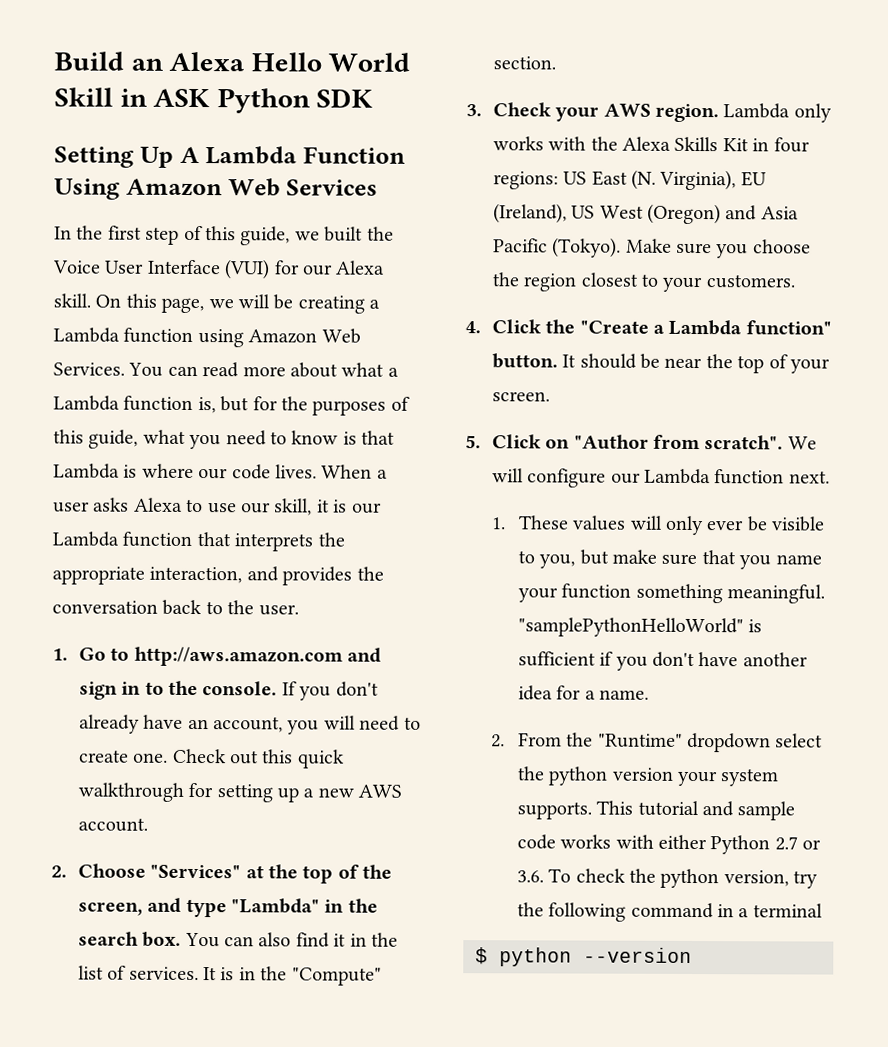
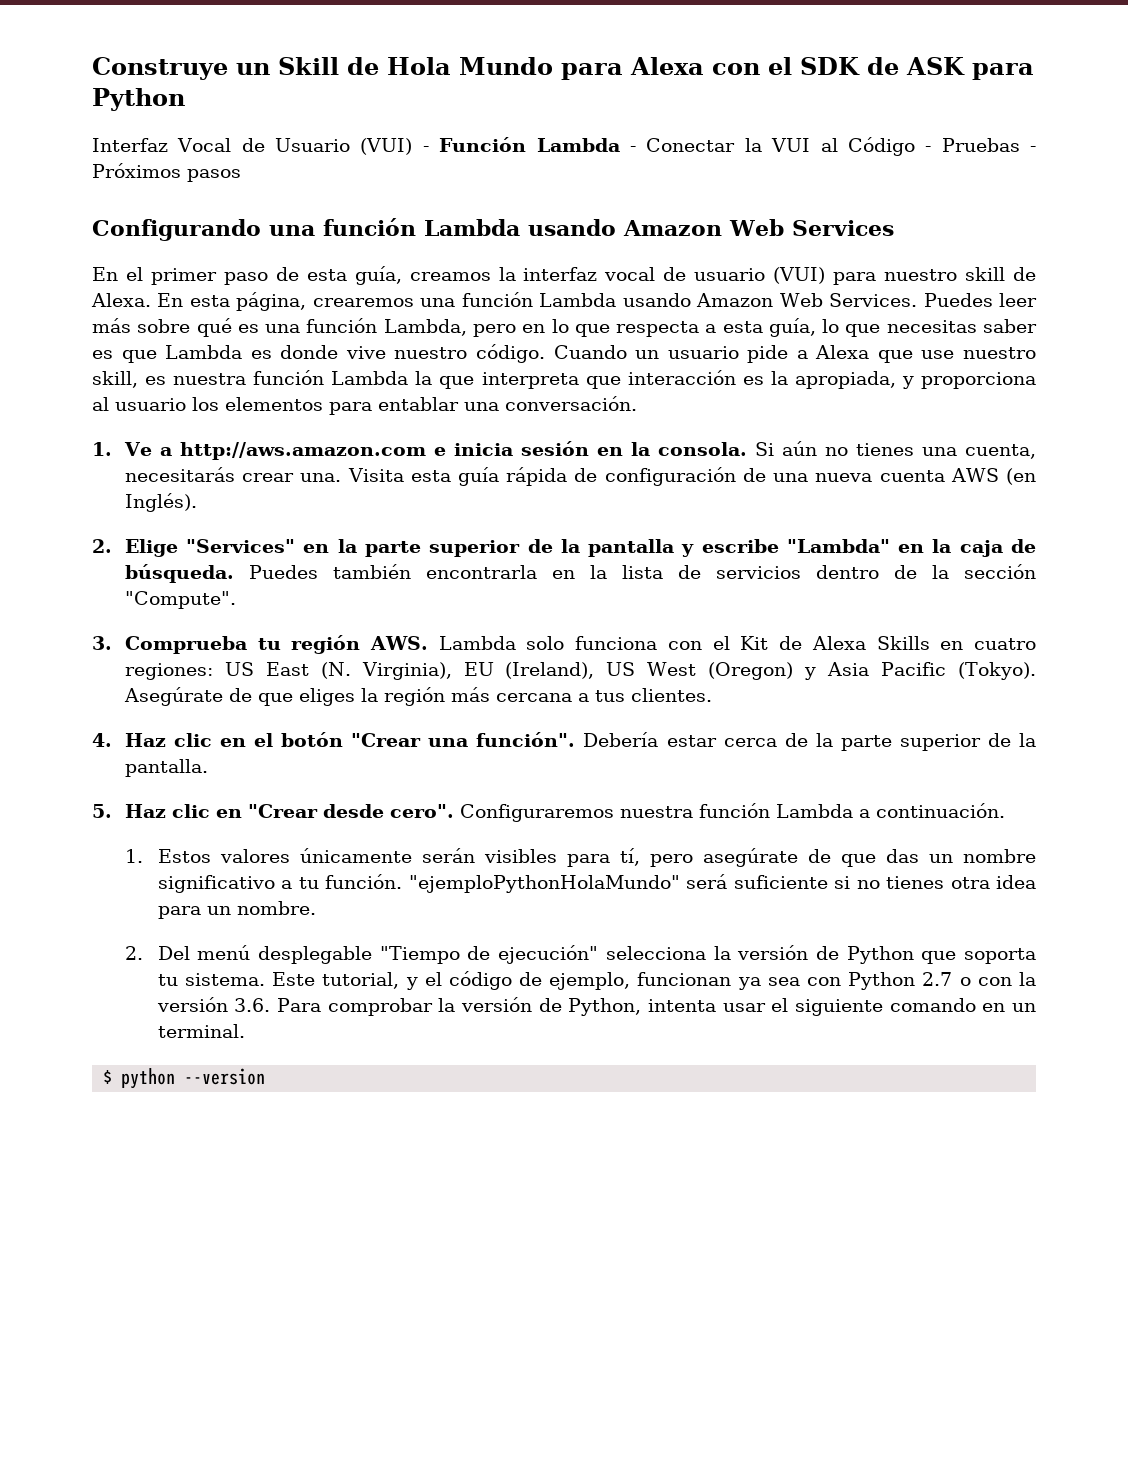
[54,51,411,72] [54,87,374,114] [54,146,406,168] [54,178,379,200] [54,225,394,246] [53,259,386,280] [53,293,381,314] [53,327,361,348] [53,362,399,378] [53,395,410,416] [53,429,396,450] [53,463,388,480] [53,497,382,516] [52,531,345,552] [52,566,384,586] [52,599,299,616] [52,646,382,667] [78,680,379,701] [78,714,421,735] [78,748,345,769] [77,782,403,803] [77,817,148,832] [51,863,393,884] [77,897,378,918] [77,931,399,948] [77,965,382,986] [492,56,556,70] [466,102,832,123] [492,136,810,153] [492,171,559,190] Build an Alexa Hello World Skill in ASK Python SDK // Setting Up A Lambda Function Using Amazon Web Services // In the first step of this guide, we built the Voice User Interface (VUI) for our Alexa skill. On this page, we will be creating a Lambda function using Amazon Web Services. You can read more about what a Lambda function is, but for the purposes of this guide, what you need to know is that Lambda is where our code lives. When a user asks Alexa to use our skill, it is our Lambda function that interprets the appropriate interaction, and provides the conversation back to the user. // 1. Go to http://aws.amazon.com and sign in to the console. If you don't already have an account, you will need to create one. Check out this quick walkthrough for setting up a new AWS account. // 2. Choose "Services" at the top of the screen, and type "Lambda" in the search box. You can also find it in the list of services. It is in the "Compute" section. // 3. Check your AWS region. Lambda only works with the Alexa Skills Kit in four regions: -> [92,57,1034,80] [92,88,185,111] [92,137,1036,156] [92,163,241,182] [92,218,894,241] [92,266,1037,285] [91,292,1037,311] [92,318,1038,337] [92,344,1036,363] [92,370,1036,389] [92,396,637,415] [92,441,1037,460] [124,467,1036,486] [124,493,197,512] [92,539,1036,557] [124,564,1037,583] [124,591,236,609] [92,635,1036,654] [124,663,213,680] Construye un Skill de Hola Mundo para Alexa con el SDK de ASK para Python // Interfaz Vocal de Usuario (VUI) - Función Lambda - Conectar la VUI al Código - Pruebas - Próximos pasos // Configurando una función Lambda usando Amazon Web Services // En el primer paso de esta guía, creamos la interfaz vocal de usuario (VUI) para nuestro skill de Alexa. En esta página, crearemos una función Lambda usando Amazon Web Services. Puedes leer más sobre qué es una función Lambda, pero en lo que respecta a esta guía, lo que necesitas saber es que Lambda es donde vive nuestro código. Cuando un usuario pide a Alexa que use nuestro skill, es nuestra función Lambda la que interpreta que interacción es la apropiada, y proporciona al usuario los elementos para entablar una conversación. // 1. Ve a http://aws.amazon.com e inicia sesión en la consola. Si aún no tienes una cuenta, necesitarás crear una. Visita esta guía rápida de configuración de una nueva cuenta AWS (en Inglés). // 2. Elige "Services" en la parte superior de la pantalla y escribe "Lambda" en la caja de búsqueda. Puedes también encontrarla en la lista de servicios dentro de la sección "Compute". // 3. Comprueba tu región AWS. Lambda solo funciona con el Kit de Alexa Skills en cuatro regiones:
[725,205,758,221] and -> [804,667,817,680] y
[625,238,811,259] [491,272,796,293] [465,319,832,336] [491,353,831,374] [491,391,550,402] [465,434,817,450] [491,468,830,488] [490,515,826,536] [517,549,822,570] [517,583,825,604] [517,617,763,638] [517,651,808,671] [517,685,649,701] [490,732,824,753] [516,766,780,787] [516,800,796,821] [516,834,822,855] [516,868,819,889] [516,902,823,922] Make sure you choose the region closest to your customers. // 4. Click the "Create a Lambda function" button. It should be near the top of your screen. // 5. Click on "Author from scratch". We will configure our Lambda function next. // 1. These values will only ever be visible to you, but make sure that you name your function something meaningful. "samplePythonHelloWorld" is sufficient if you don't have another idea for a name. // 2. From the "Runtime" dropdown select the python version your system supports. This tutorial and sample code works with either Python 2.7 or 3.6. To check the python version, try the following command in a terminal -> [123,687,712,706] [92,732,1037,751] [124,759,208,777] [92,803,1005,822] [124,848,1036,867] [157,874,1036,893] [157,901,316,919] [124,945,1036,964] [157,971,1037,990] [156,997,1036,1016] [157,1024,245,1038] Asegúrate de que eliges la región más cercana a tus clientes. // 4. Haz clic en el botón "Crear una función". Debería estar cerca de la parte superior de la pantalla. // 5. Haz clic en "Crear desde cero". Configuraremos nuestra función Lambda a continuación. // 1. Estos valores únicamente serán visibles para tí, pero asegúrate de que das un nombre significativo a tu función. "ejemploPythonHolaMundo" será suficiente si no tienes otra idea para un nombre. // 2. Del menú desplegable "Tiempo de ejecución" selecciona la versión de Python que soporta tu sistema. Este tutorial, y el código de ejemplo, funcionan ya sea con Python 2.7 o con la versión 3.6. Para comprobar la versión de Python, intenta usar el siguiente comando en un terminal.

